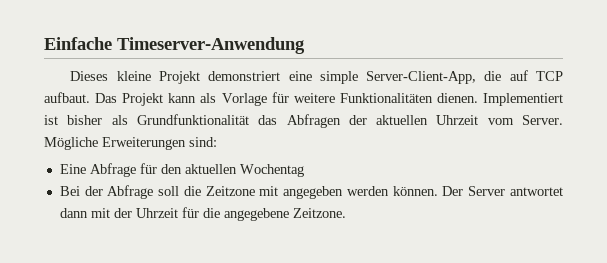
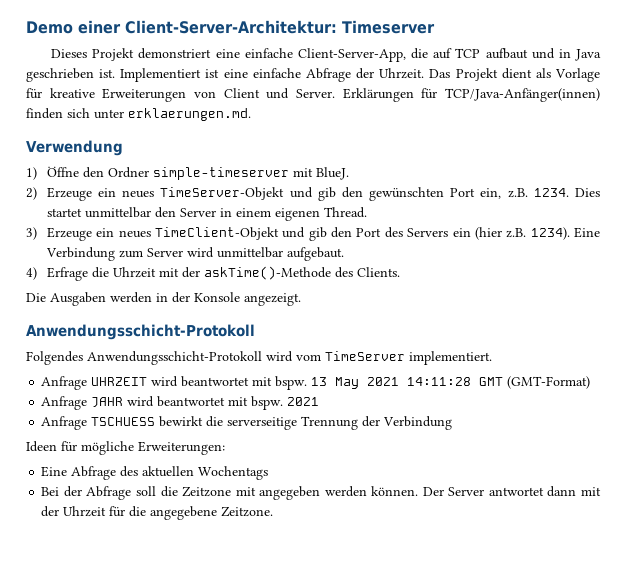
[44,37,305,54] Einfache Timeserver-Anwendung -> [26,20,435,34] Demo einer Client-Server-Architektur: Timeserver
[116,71,151,81] kleine -> (88, 53) none
[319,71,477,84] simple Server-Client-App, -> [244,48,406,62] einfache Client-Server-App,
[44,92,90,103] aufbaut. -> [485,48,602,61] [26,68,425,82] aufbaut und in Java geschrieben ist. Implementiert ist eine einfache Abfrage der Uhrzeit.
[168,93,197,103] kann -> [501,68,532,79] dient
[293,93,563,106] [44,114,563,128] [44,137,217,150] [59,163,304,177] weitere Funktionalitäten dienen. Implementiert ist bisher als Grundfunktionalität das Abfragen der aktuellen Uhrzeit vom Server. Mögliche Erweiterungen sind: // Eine Abfrage für den aktuellen Wochentag -> [49,88,600,102] [26,108,251,121] [26,140,123,156] [26,166,349,180] [26,187,601,201] [46,207,367,221] [26,227,600,241] [45,247,344,261] [26,266,400,281] [26,292,301,306] [26,324,255,340] [26,351,492,365] [41,376,591,390] [41,396,320,410] [41,416,453,430] [26,441,225,455] [41,466,269,480] kreative Erweiterungen von Client und Server. Erklärungen für TCP/Java-Anfänger(innen) finden sich unter erklaerungen.md. // Verwendung // 1) Öffne den Ordner simple-timeserver mit BlueJ. // 2) Erzeuge ein neues TimeServer-Objekt und gib den gewünschten Port ein, z.B. 1234. Dies startet unmittelbar den Server in einem eigenen Thread. // 3) Erzeuge ein neues TimeClient-Objekt und gib den Port des Servers ein (hier z.B. 1234). Eine Verbindung zum Server wird unmittelbar aufgebaut. // 4) Erfrage die Uhrzeit mit der askTime()-Methode des Clients. // Die Ausgaben werden in der Konsole angezeigt. // Anwendungsschicht-Protokoll // Folgendes Anwendungsschicht-Protokoll wird vom TimeServer implementiert. // Anfrage UHRZEIT wird beantwortet mit bspw. 13 May 2021 14:11:28 GMT (GMT-Format) // Anfrage JAHR wird beantwortet mit bspw. 2021 // Anfrage TSCHUESS bewirkt die serverseitige Trennung der Verbindung // Ideen für mögliche Erweiterungen: // Eine Abfrage des aktuellen Wochentags

